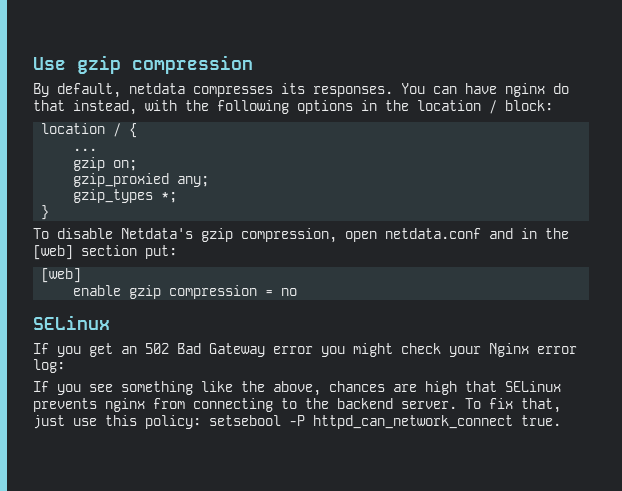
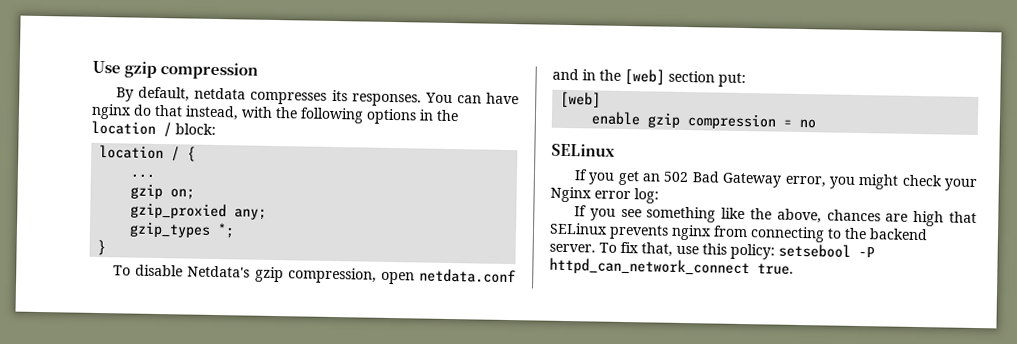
[273,346,313,354] error -> [784,175,826,188] error,
[33,415,65,429] just -> (673, 249) none

